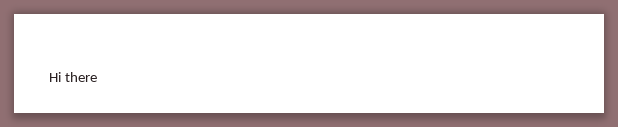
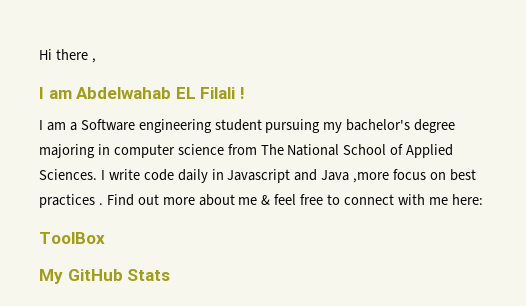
(97, 77) none -> [91,58,96,63] [39,87,244,99] [39,119,456,133] [39,144,454,158] [39,169,476,183] [39,194,483,208] [39,232,105,244] [39,269,171,284] , // I am Abdelwahab EL Filali ! // I am a Software engineering student pursuing my bachelor's degree majoring in computer science from The National School of Applied Sciences. I write code daily in Javascript and Java ,more focus on best practices . Find out more about me & feel free to connect with me here: // ToolBox // My GitHub Stats

